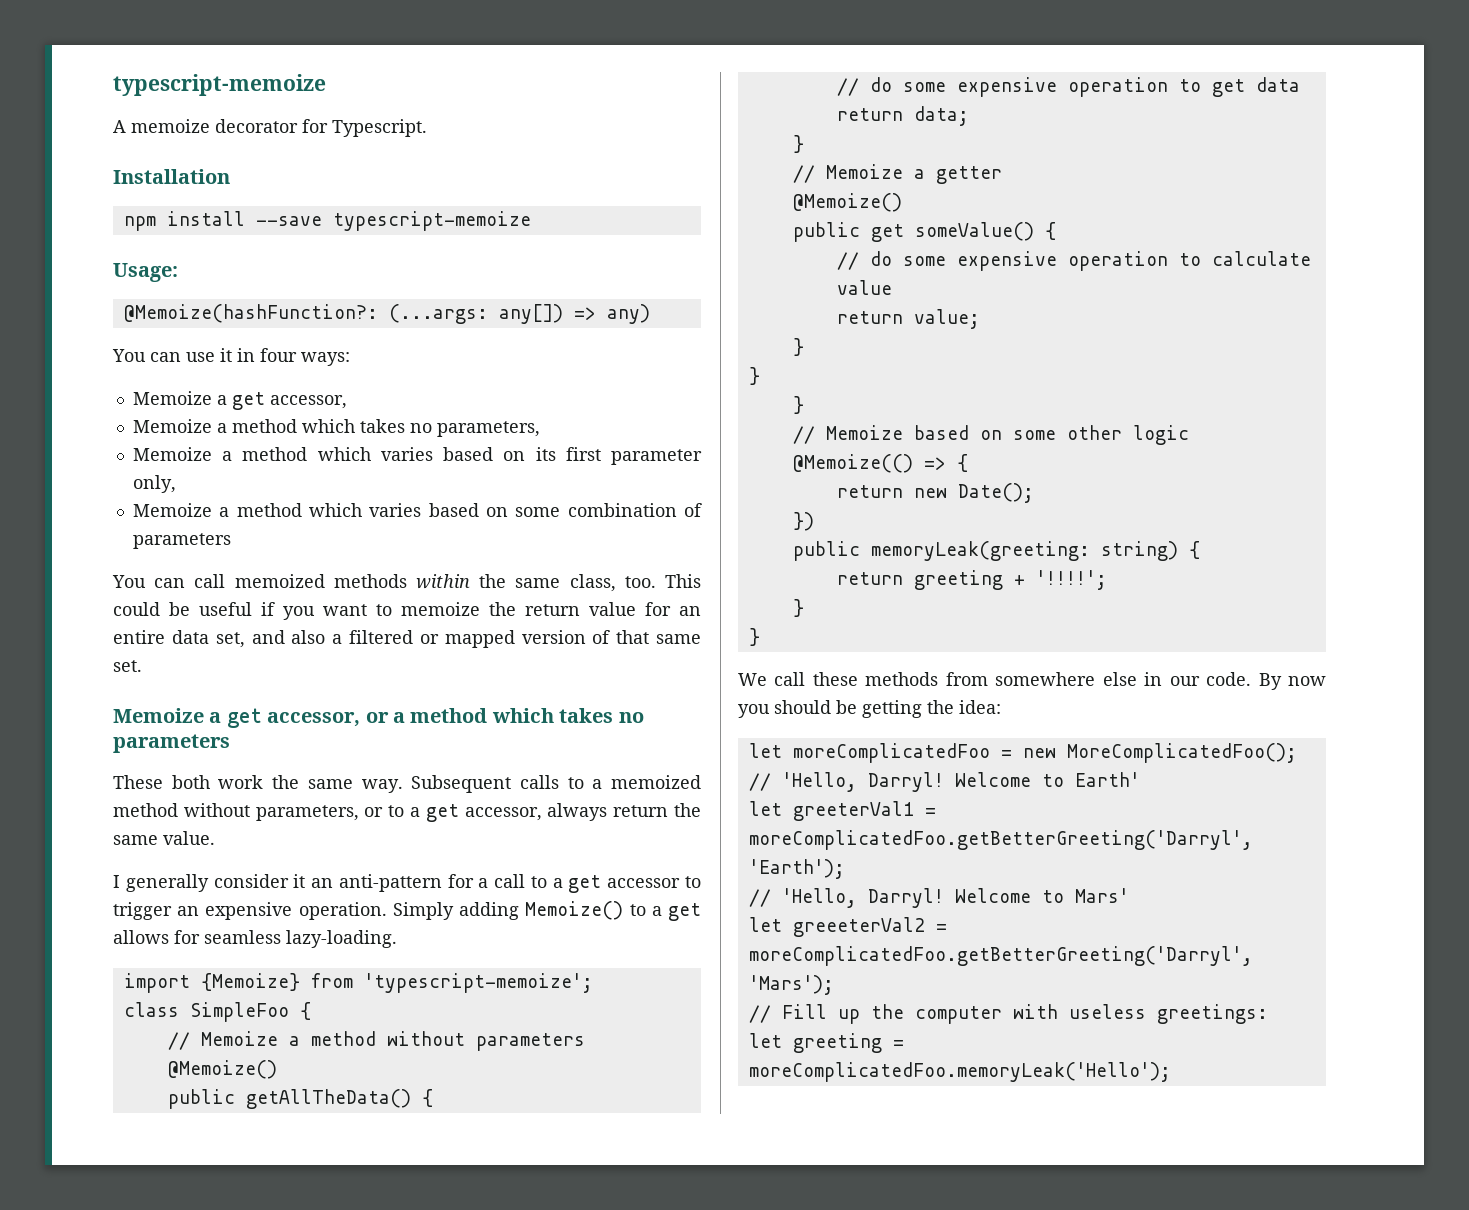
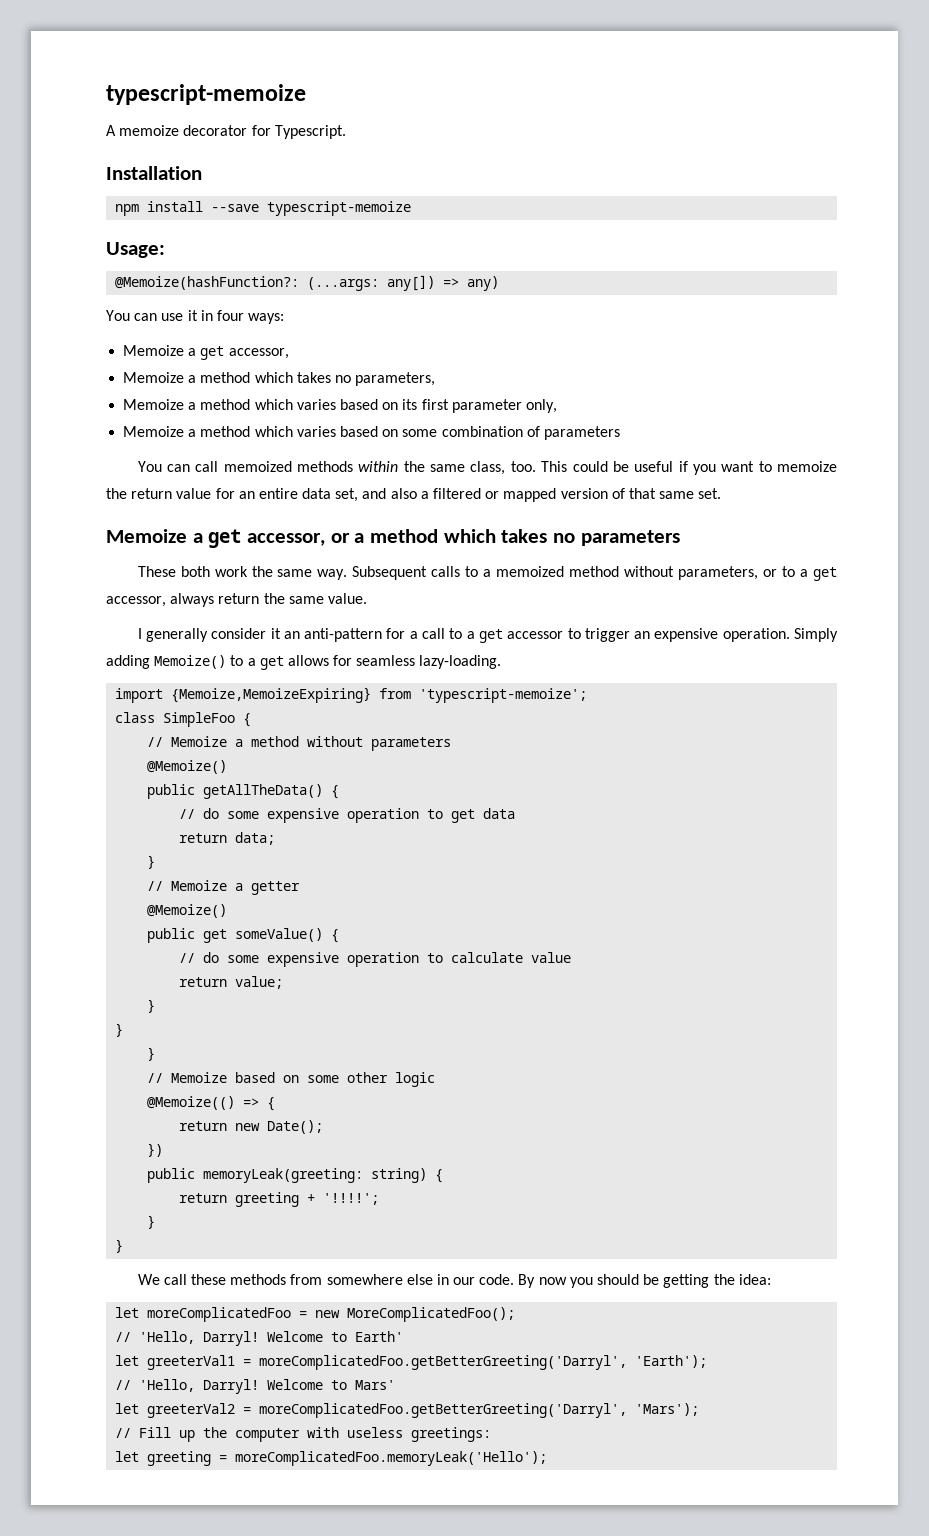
[200,973,300,991] {Memoize} -> [171,687,372,703] {Memoize,MemoizeExpiring}
[792,917,925,937] greeeterVal2 -> [147,1403,236,1418] greeterVal2

